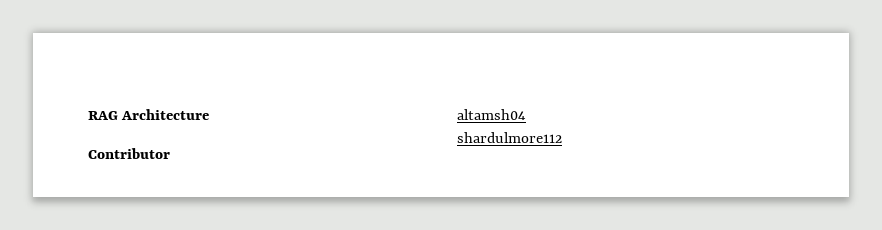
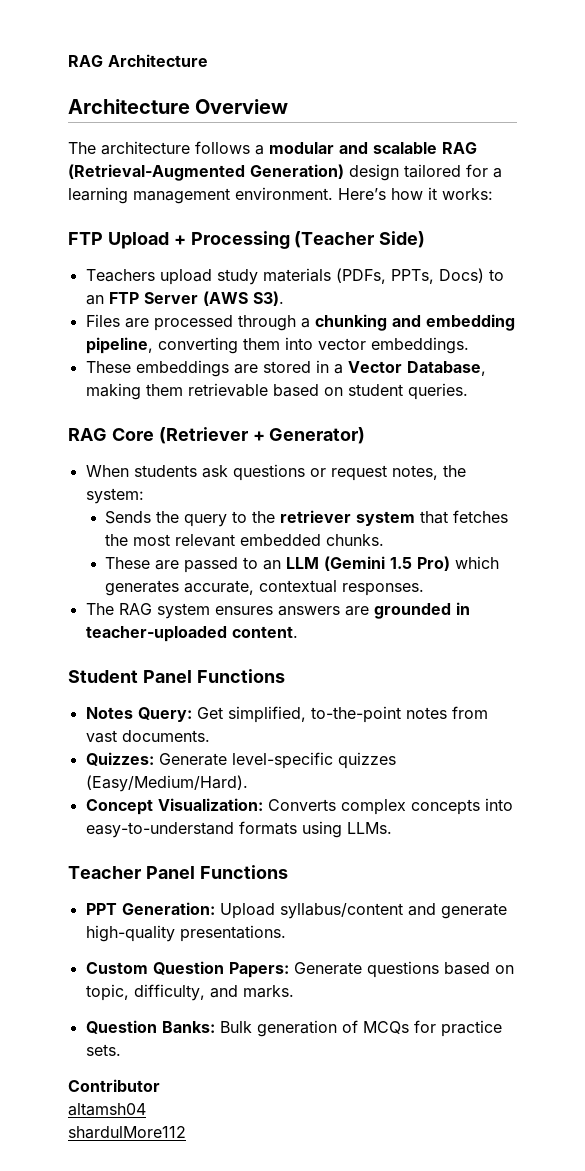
(210, 114) none -> [68,99,289,114] [68,141,477,155] [68,164,502,181] [68,187,493,204] [68,231,426,249] [85,268,504,285] [85,291,284,306] [85,314,515,331] [85,337,469,354] [85,360,486,377] [85,383,468,400] [68,427,366,444] [85,464,466,481] [85,488,144,504] [105,510,509,527] [105,534,385,547] [105,556,500,573] [105,580,425,596] [85,602,470,619] [85,626,298,642] [68,669,285,683] [85,706,488,723] [85,730,210,743] [85,752,396,769] [85,775,248,792] [85,798,513,815] [85,821,392,838] [68,865,288,879] [85,902,507,919] [85,925,286,942] [85,961,514,978] [85,984,294,1001] [85,1020,502,1037] [85,1044,121,1056] // Architecture Overview // The architecture follows a modular and scalable RAG (Retrieval-Augmented Generation) design tailored for a learning management environment. Here’s how it works: // FTP Upload + Processing (Teacher Side) // Teachers upload study materials (PDFs, PPTs, Docs) to an FTP Server (AWS S3). // Files are processed through a chunking and embedding pipeline, converting them into vector embeddings. // These embeddings are stored in a Vector Database, making them retrievable based on student queries. // RAG Core (Retriever + Generator) // When students ask questions or request notes, the system: // Sends the query to the retriever system that fetches the most relevant embedded chunks. // These are passed to an LLM (Gemini 1.5 Pro) which generates accurate, contextual responses. // The RAG system ensures answers are grounded in teacher-uploaded content. // Student Panel Functions // Notes Query: Get simplified, to-the-point notes from vast documents. // Quizzes: Generate level-specific quizzes (Easy/Medium/Hard). // Concept Visualization: Converts complex concepts into easy-to-understand formats using LLMs. // Teacher Panel Functions // PPT Generation: Upload syllabus/content and generate high-quality presentations. // Custom Question Papers: Generate questions based on topic, difficulty, and marks. // Question Banks: Bulk generation of MCQs for practice sets.
[457,132,562,143] shardulmore112 -> [68,1126,186,1139] shardulMore112

